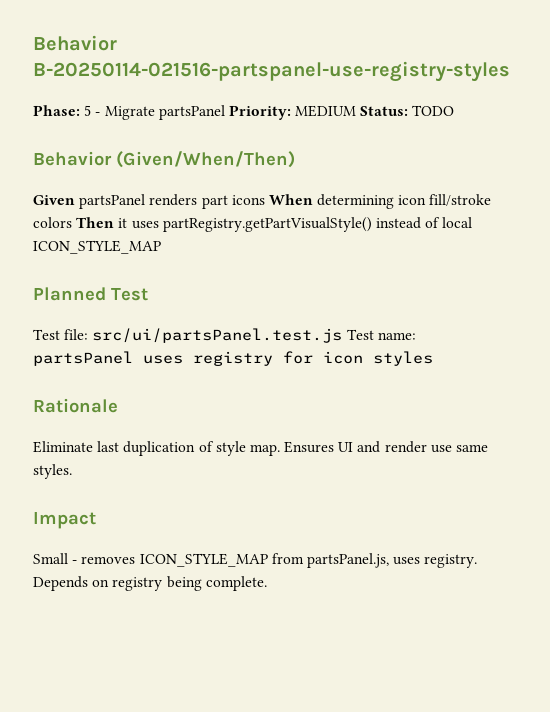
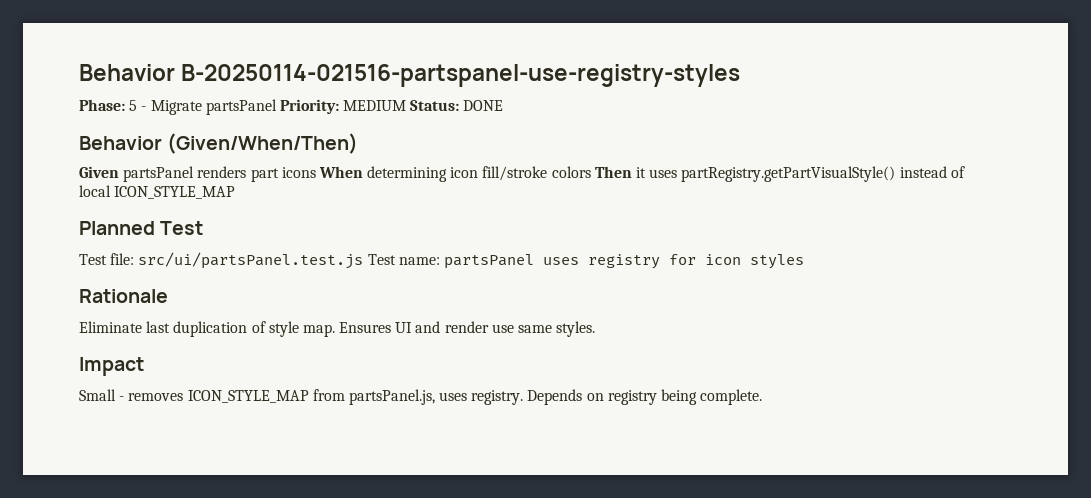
[412,105,455,116] TODO -> [463,100,504,111] DONE

